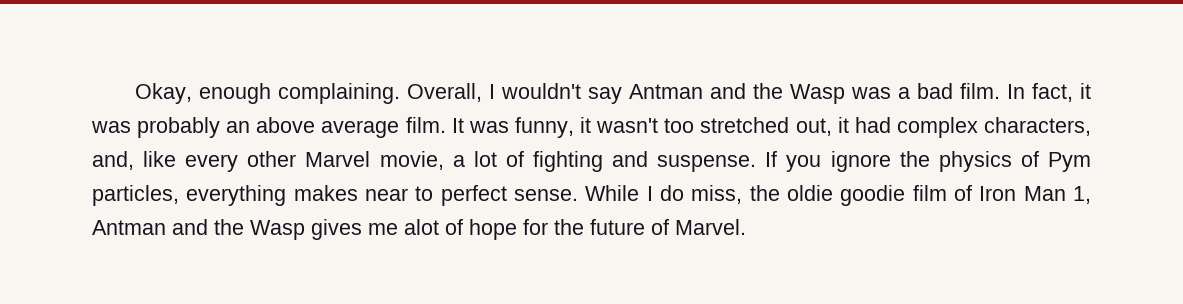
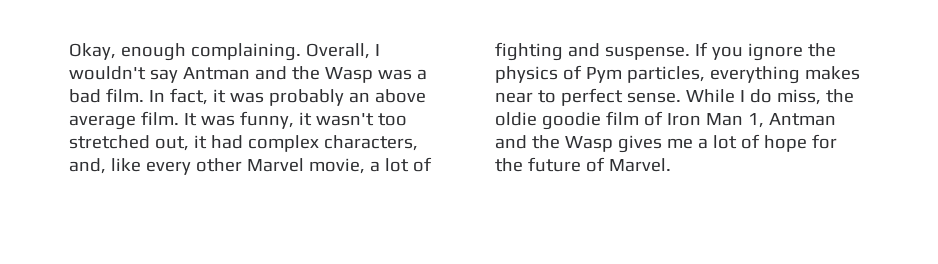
[404,219,439,235] alot -> [697,135,737,149] a lot

